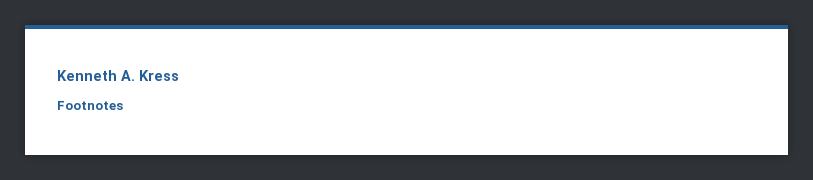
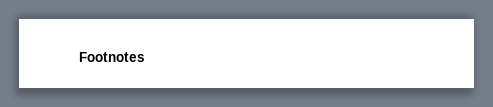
[57,70,179,81] Kenneth A. Kress // -> (79, 57) none

